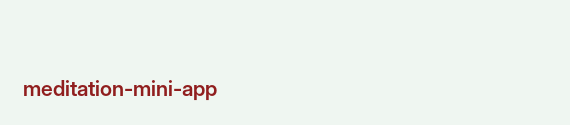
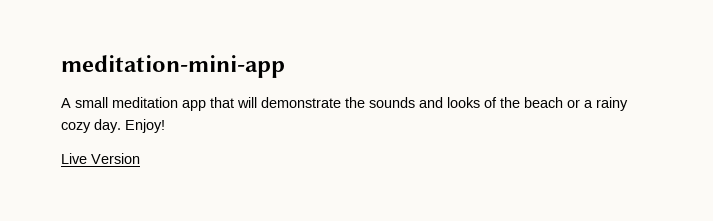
(217, 90) none -> [61,97,628,111] [61,119,165,133] [61,153,140,164] // A small meditation app that will demonstrate the sounds and looks of the beach or a rainy cozy day. Enjoy! // Live Version

